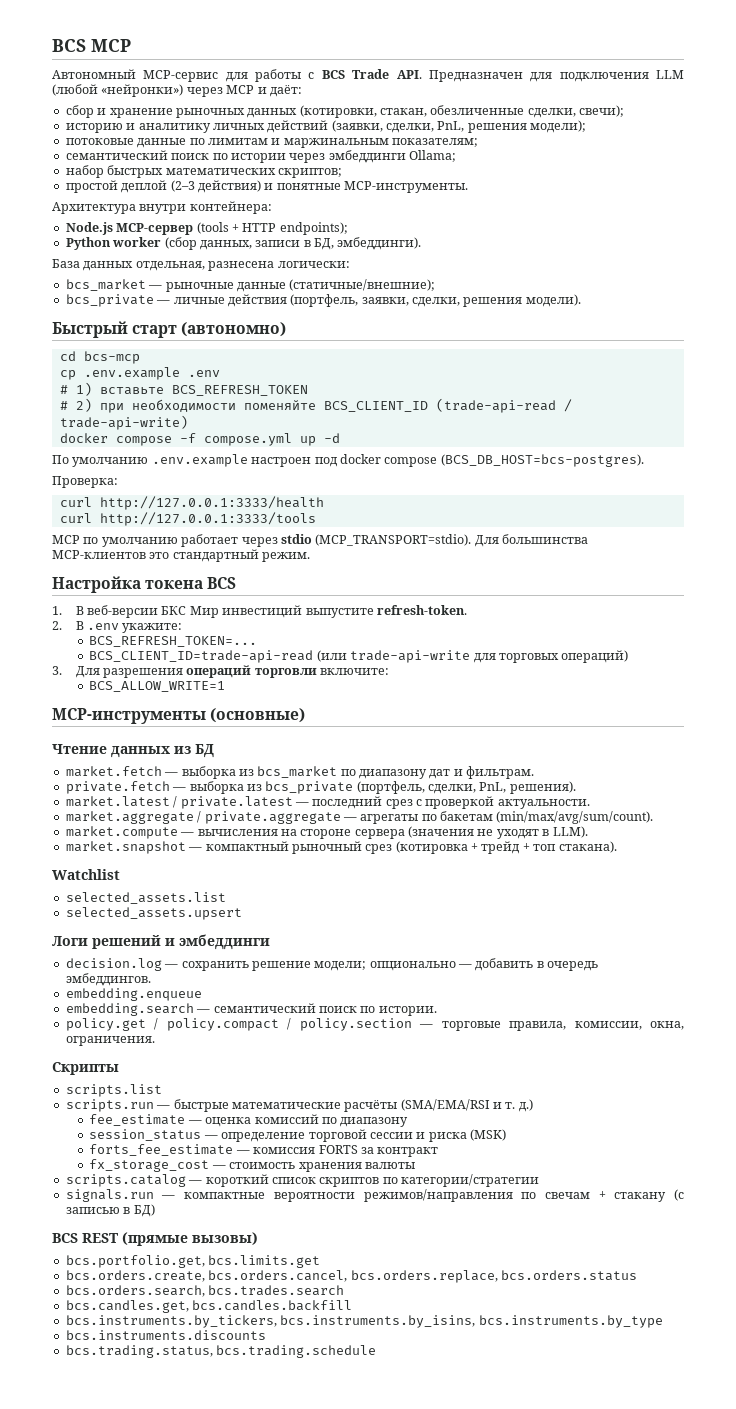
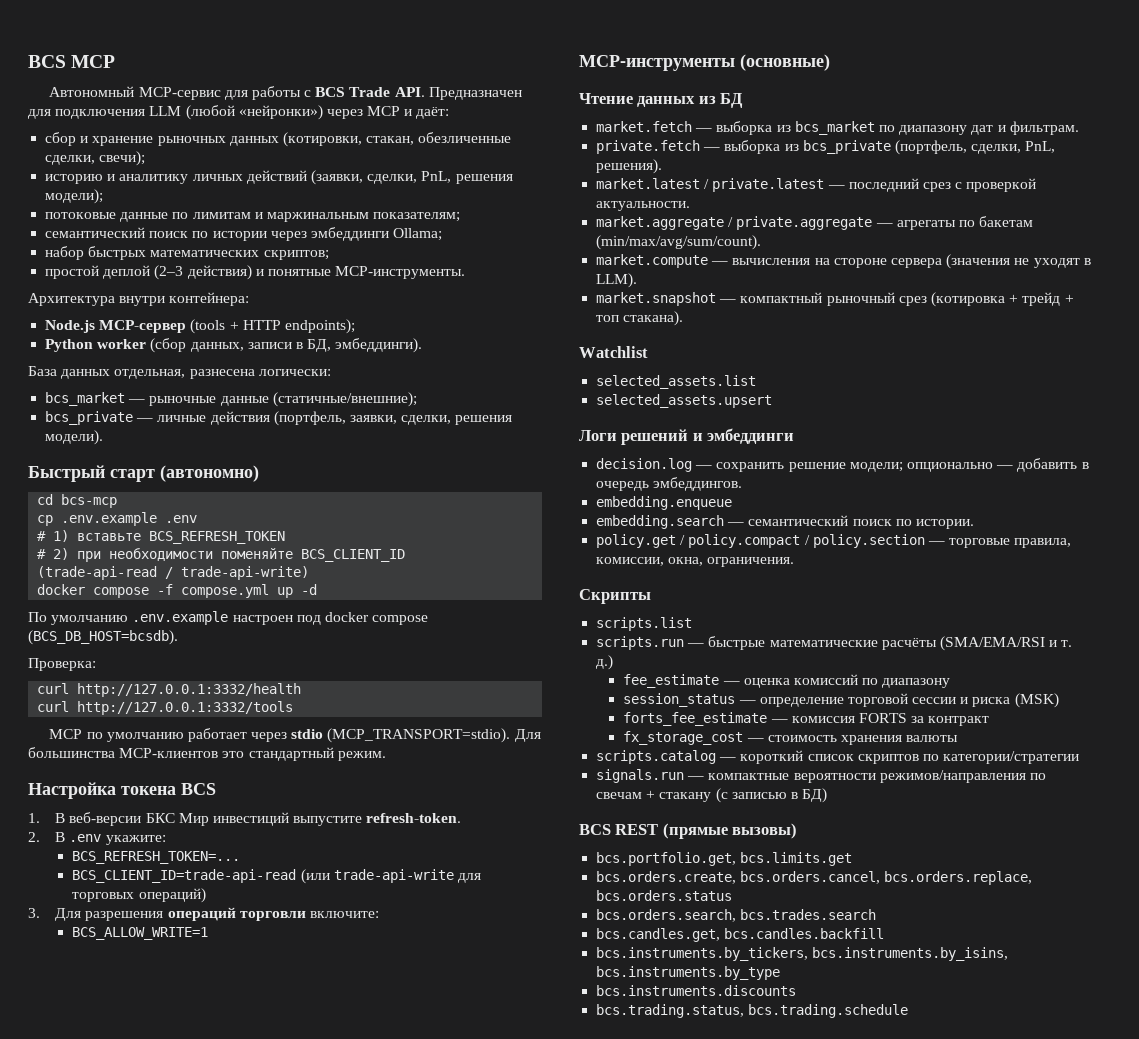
[440,454,644,467] (BCS_DB_HOST=bcs-postgres). -> [28,630,178,645] (BCS_DB_HOST=bcsdb).
[99,496,324,510] [59,512,316,526] http://127.0.0.1:3333/health // curl http://127.0.0.1:3333/tools -> [77,683,302,697] [37,701,294,715] http://127.0.0.1:3332/health // curl http://127.0.0.1:3332/tools

